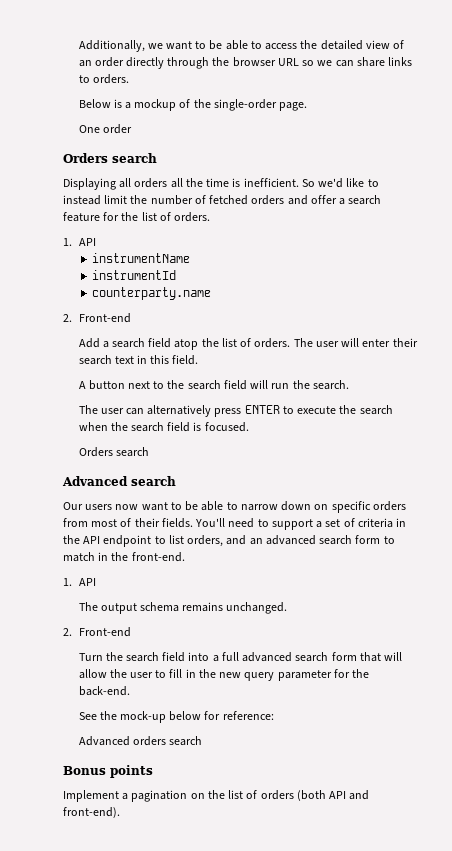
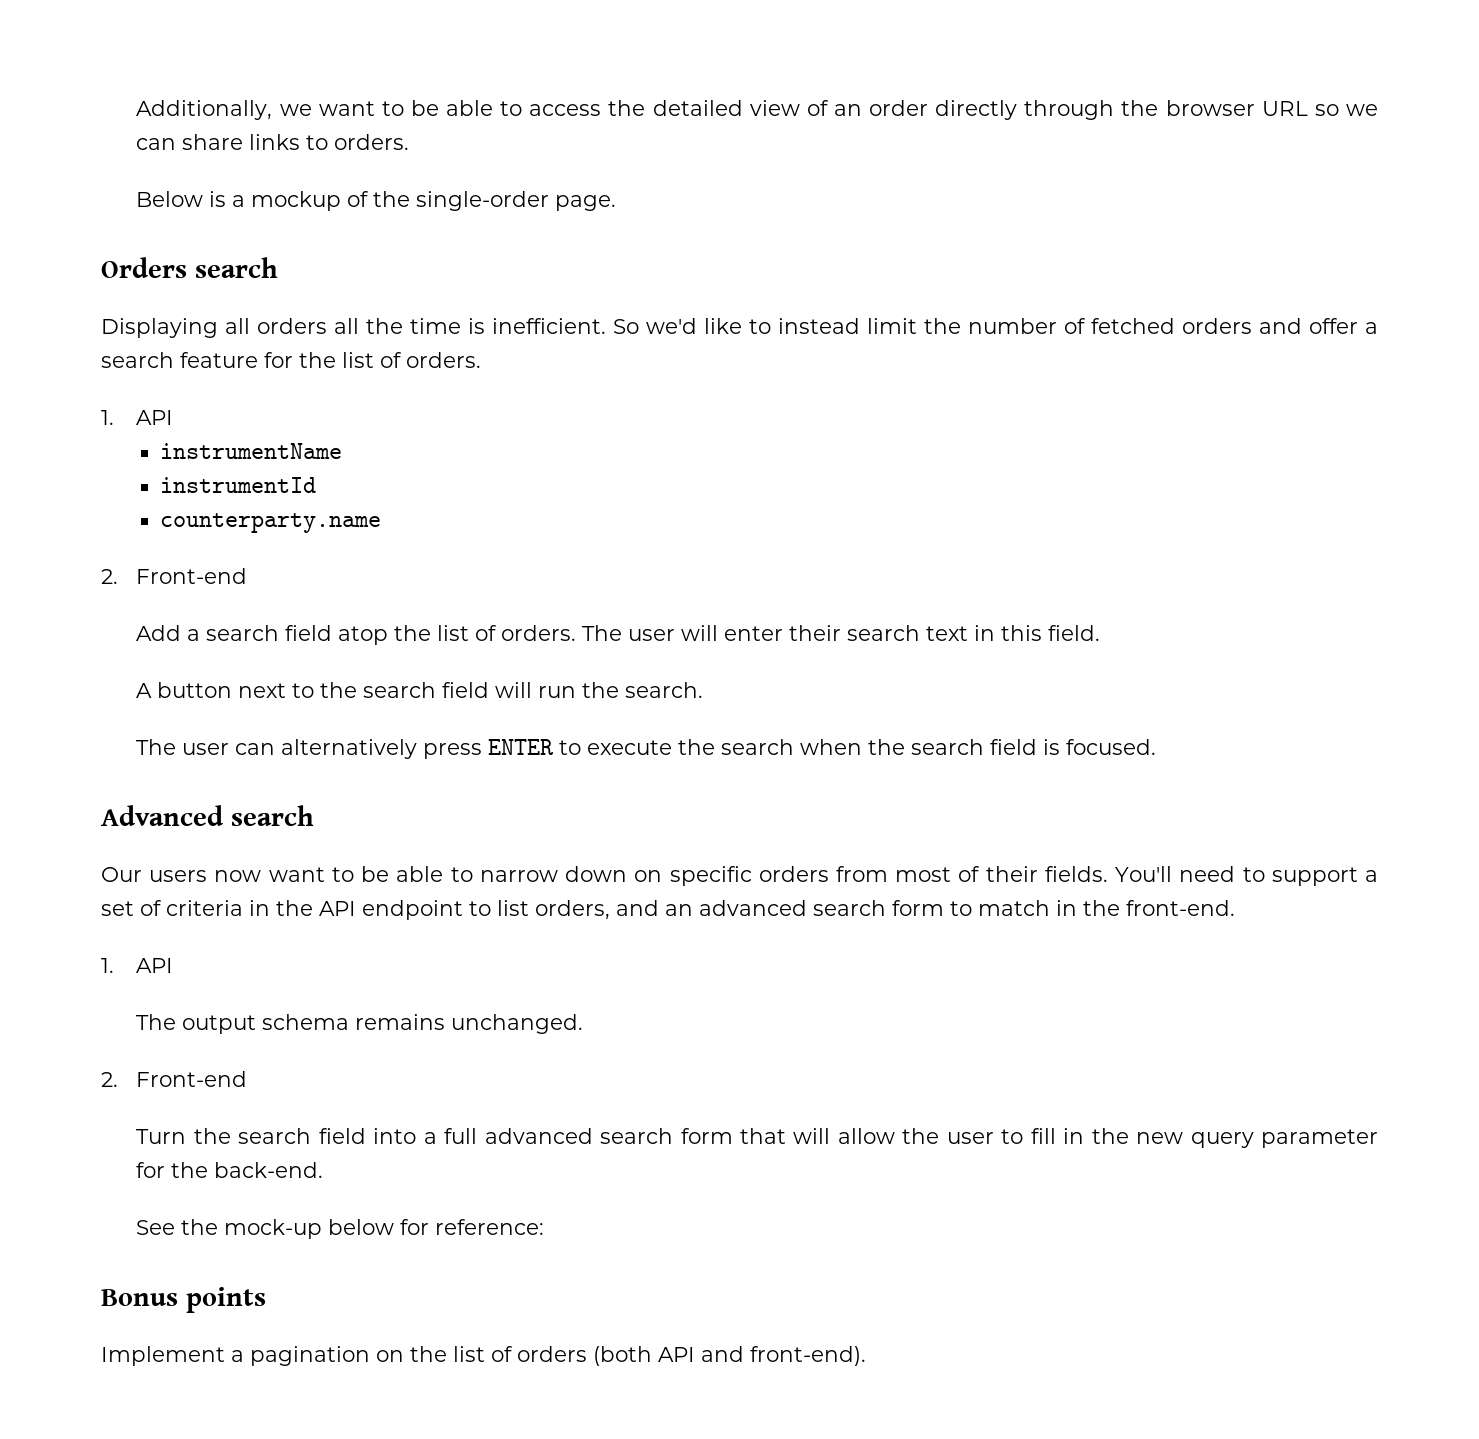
[78,124,132,134] // One order -> (617, 203) none
[78,447,149,457] // Orders search -> (1157, 747) none
[78,736,202,746] // Advanced orders search -> (545, 1227) none

